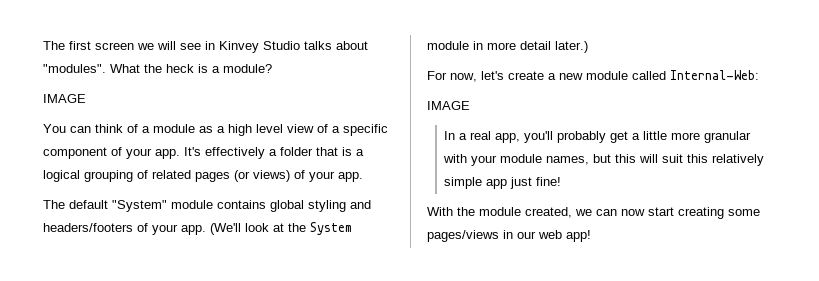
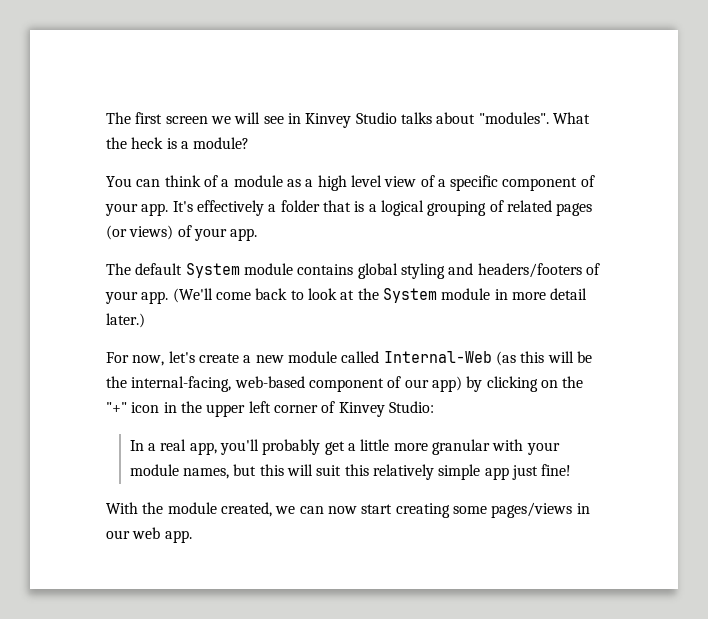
[43,94,86,103] // IMAGE -> (250, 143) none
[112,200,167,212] "System" -> [185,263,240,278] System
(241, 229) none -> [215,288,304,300] come back to
[670,70,759,80] [427,101,470,110] Internal-Web: // IMAGE -> [383,351,592,366] [106,376,584,392] [106,401,434,417] Internal-Web (as this will be the internal-facing, web-based component of our app) by clicking on the "+" icon in the upper left corner of Kinvey Studio:
[566,230,591,242] app! -> [164,530,192,543] app.

